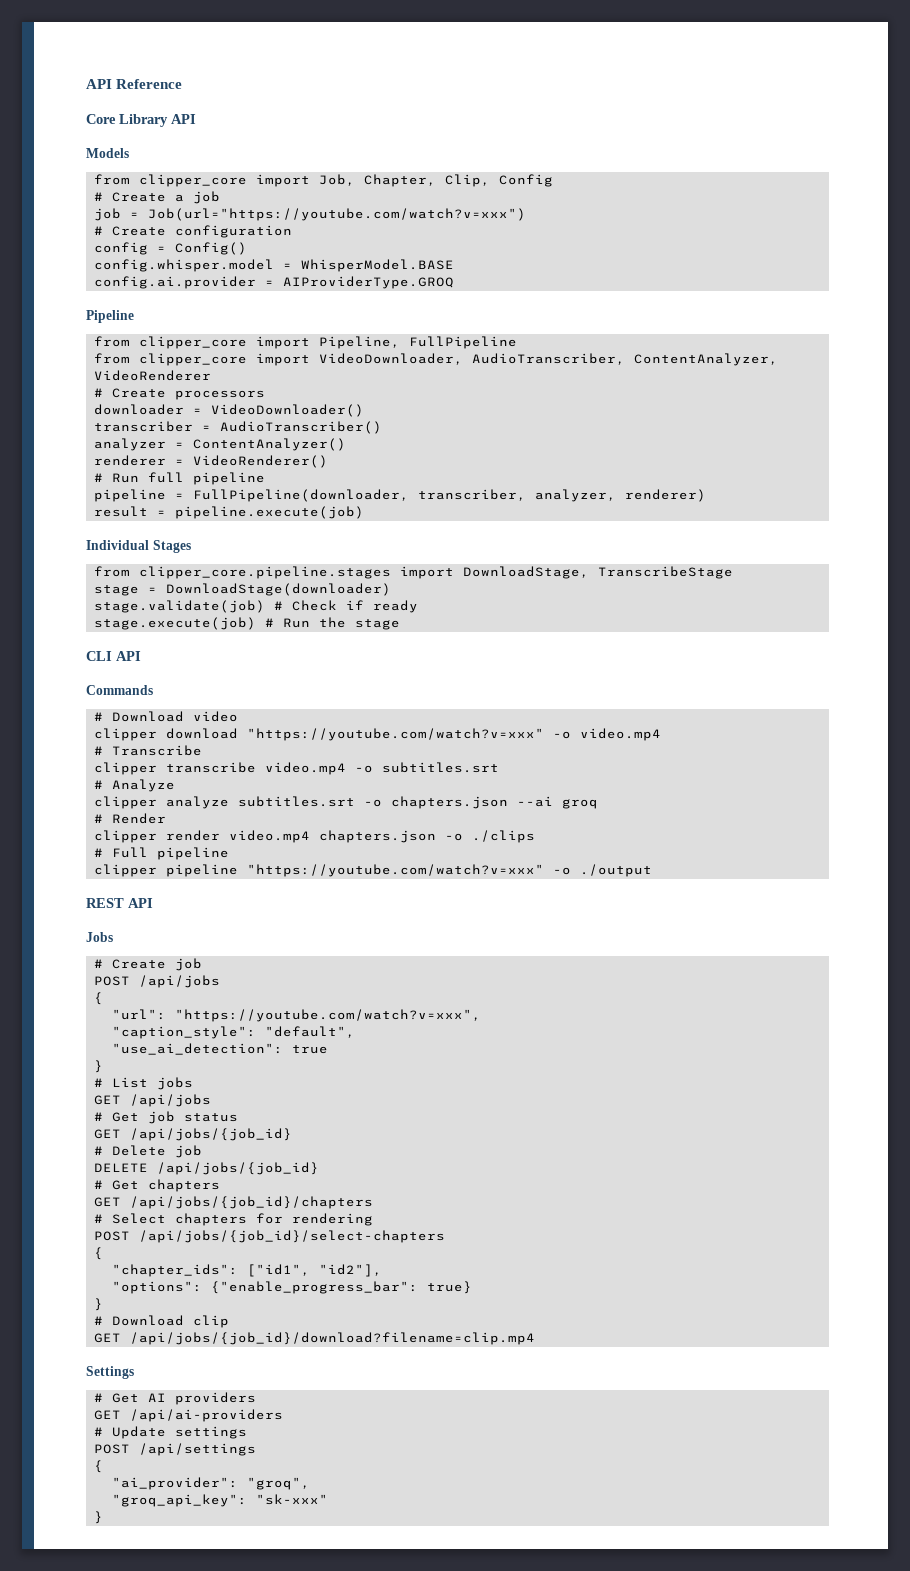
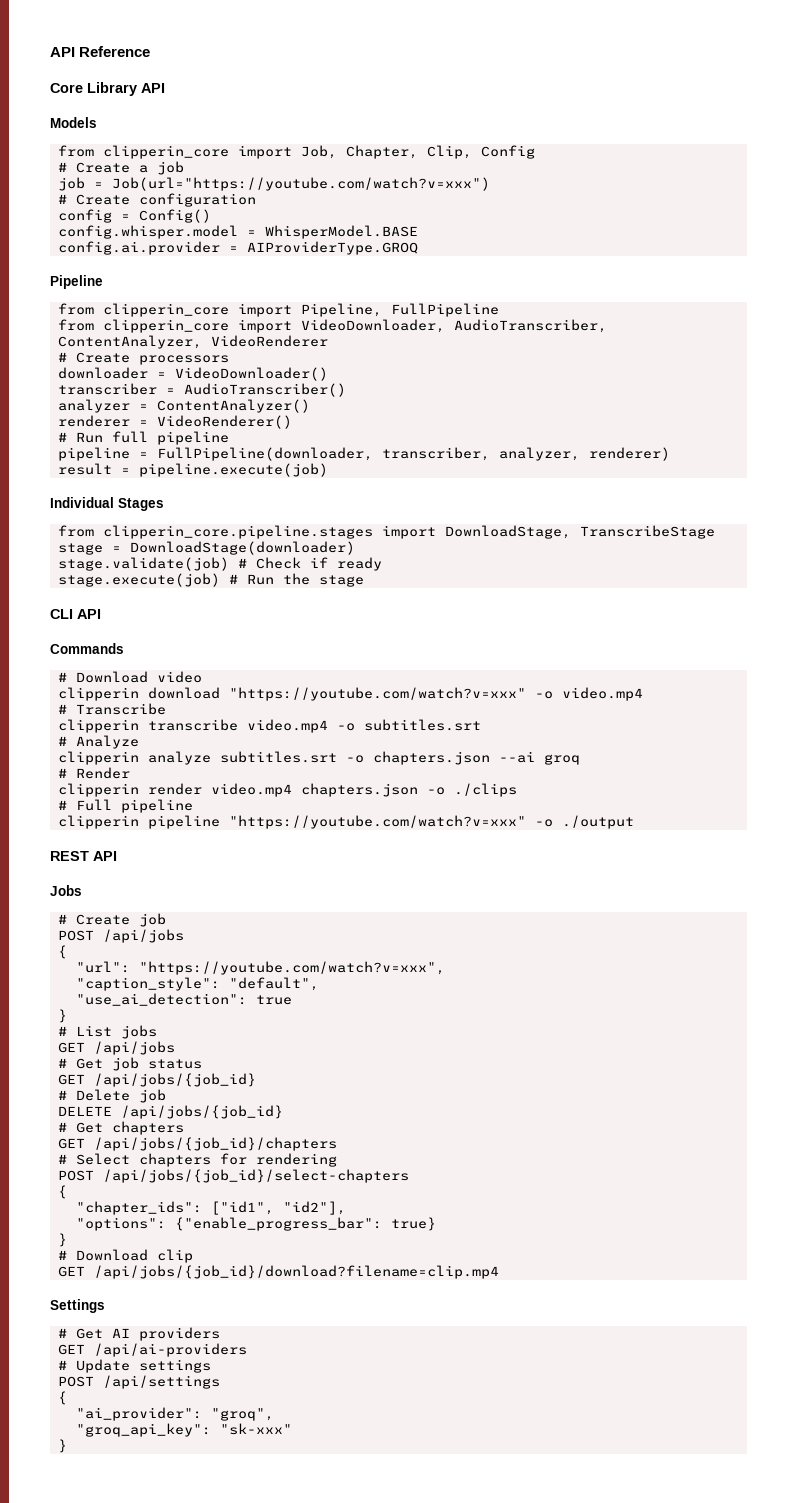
[138,174,247,187] clipper_core -> [102,145,229,159] clipperin_core
[138,336,247,349] clipper_core -> [102,303,229,317] clipperin_core
[138,353,247,366] clipper_core -> [102,319,229,333] clipperin_core
[138,566,391,579] clipper_core.pipeline.stages -> [102,525,373,539] clipperin_core.pipeline.stages
[93,728,157,741] clipper -> [57,687,139,701] clipperin
[93,762,157,775] clipper -> [57,719,139,733] clipperin
[93,796,157,809] clipper -> [57,751,139,765] clipperin
[93,830,157,843] clipper -> [57,783,139,797] clipperin
[93,864,157,877] clipper -> [57,815,139,829] clipperin

